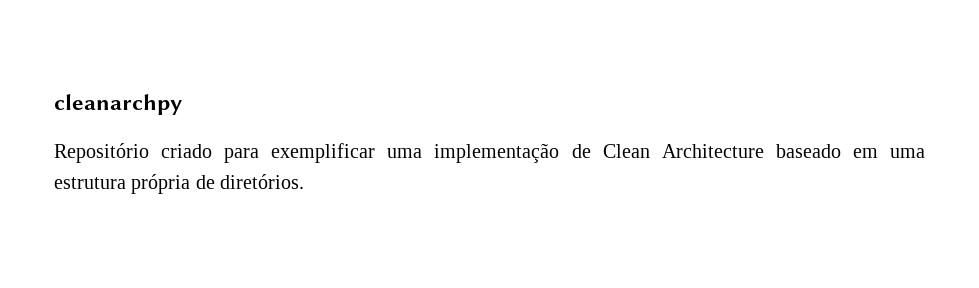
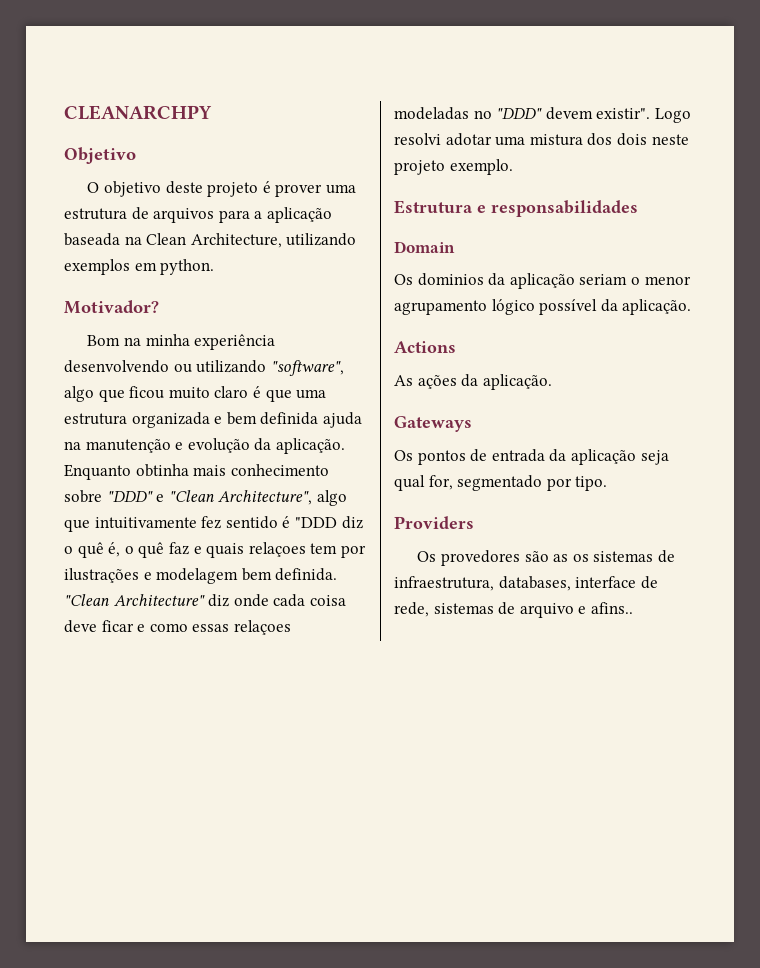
[54,94,182,115] [54,143,926,163] [54,174,305,194] cleanarchpy // Repositório criado para exemplificar uma implementação de Clean Architecture baseado em uma estrutura própria de diretórios. -> [64,105,212,120] [64,147,136,164] [87,181,356,197] [64,207,332,223] [64,233,357,248] [64,259,215,275] [64,300,159,314] [87,334,276,350] [64,360,344,376] [64,386,327,402] [64,412,362,428] [64,438,345,454] [64,464,329,480] [64,490,347,506] [64,516,363,532] [64,542,366,558] [64,568,338,584] [64,594,346,607] [64,620,291,635] [394,107,691,123] [394,133,689,146] [394,159,513,175] [394,200,638,217] [394,241,455,253] [394,273,691,289] [394,299,692,315] [394,341,456,353] [394,374,552,390] [394,416,472,432] [394,449,669,465] [394,475,608,491] [394,516,474,529] [417,550,675,566] [394,576,658,591] [394,602,633,618] CLEANARCHPY // Objetivo // O objetivo deste projeto é prover uma estrutura de arquivos para a aplicação baseada na Clean Architecture, utilizando exemplos em python. // Motivador? // Bom na minha experiência desenvolvendo ou utilizando "software", algo que ficou muito claro é que uma estrutura organizada e bem definida ajuda na manutenção e evolução da aplicação. Enquanto obtinha mais conhecimento sobre "DDD" e "Clean Architecture", algo que intuitivamente fez sentido é "DDD diz o quê é, o quê faz e quais relaçoes tem por ilustrações e modelagem bem definida. "Clean Architecture" diz onde cada coisa deve ficar e como essas relaçoes modeladas no "DDD" devem existir". Logo resolvi adotar uma mistura dos dois neste projeto exemplo. // Estrutura e responsabilidades // Domain // Os dominios da aplicação seriam o menor agrupamento lógico possível da aplicação. // Actions // As ações da aplicação. // Gateways // Os pontos de entrada da aplicação seja qual for, segmentado por tipo. // Providers // Os provedores são as os sistemas de infraestrutura, databases, interface de rede, sistemas de arquivo e afins..

